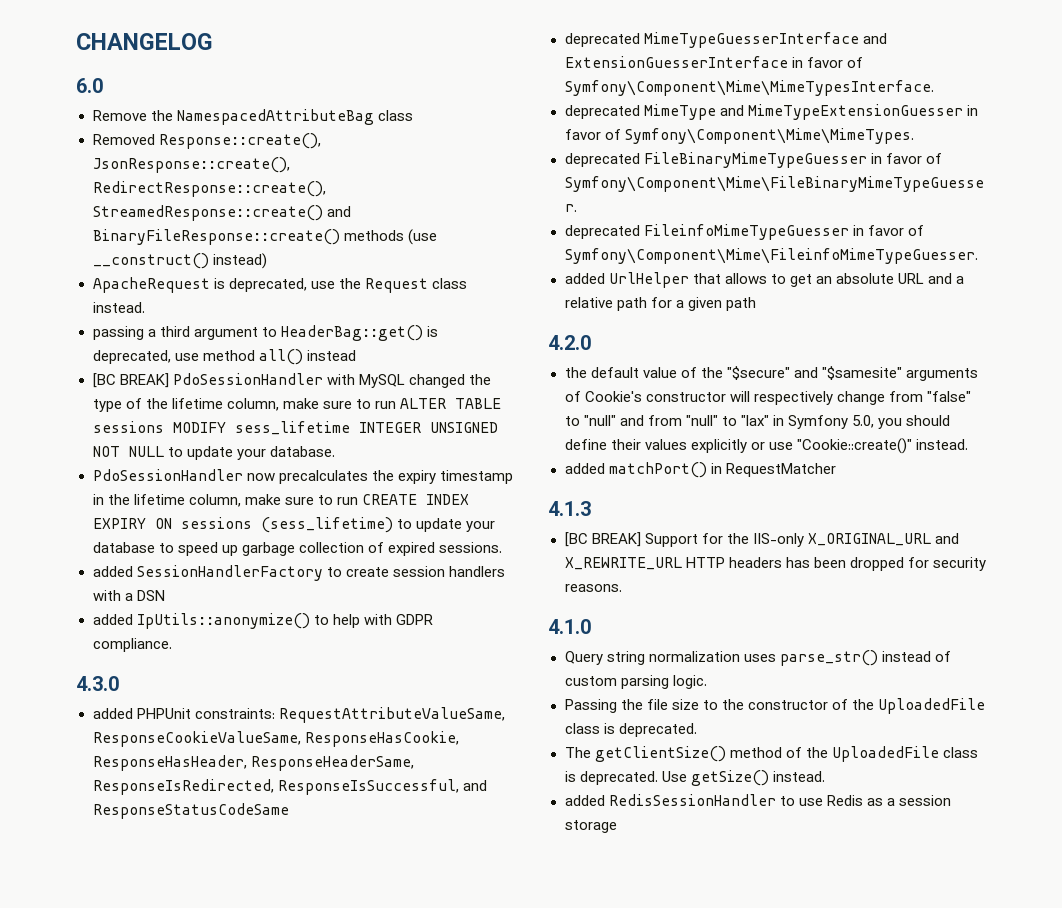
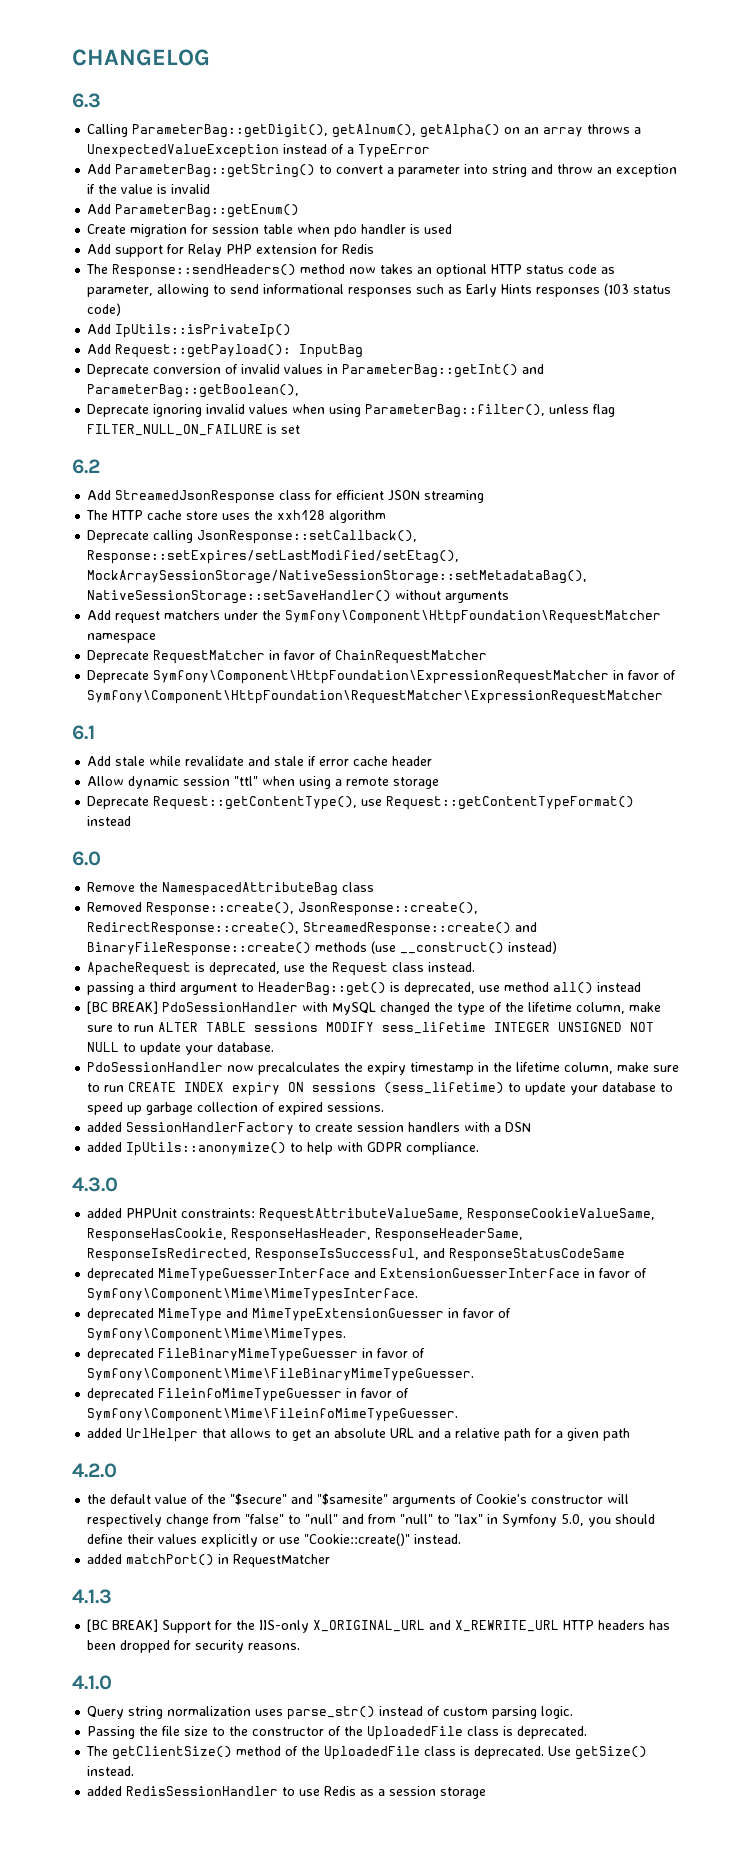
(213, 41) none -> [72,93,101,108] [87,124,642,138] [87,144,431,158] [87,164,678,178] [87,184,211,194] [87,204,300,218] [87,224,453,237] [87,244,375,257] [86,264,616,278] [87,283,672,297] [87,303,122,316] [87,324,292,338] [87,344,364,358] [87,364,545,378] [87,384,300,398] [87,404,616,418] [87,424,301,436] [72,459,100,474] [87,490,485,504] [86,510,387,523] [87,530,418,544] [87,550,460,564] [87,570,588,584] [87,590,510,604] [87,610,662,624] [87,633,157,643] [87,650,488,664] [87,670,677,684] [87,690,664,704] [72,725,95,740] [87,756,433,766] [87,776,440,789] [87,796,635,810] [87,816,132,826] // 6.3 // Calling ParameterBag::getDigit(), getAlnum(), getAlpha() on an array throws a UnexpectedValueException instead of a TypeError // Add ParameterBag::getString() to convert a parameter into string and throw an exception if the value is invalid // Add ParameterBag::getEnum() // Create migration for session table when pdo handler is used // Add support for Relay PHP extension for Redis // The Response::sendHeaders() method now takes an optional HTTP status code as parameter, allowing to send informational responses such as Early Hints responses (103 status code) // Add IpUtils::isPrivateIp() // Add Request::getPayload(): InputBag // Deprecate conversion of invalid values in ParameterBag::getInt() and ParameterBag::getBoolean(), // Deprecate ignoring invalid values when using ParameterBag::filter(), unless flag FILTER_NULL_ON_FAILURE is set // 6.2 // Add StreamedJsonResponse class for efficient JSON streaming // The HTTP cache store uses the xxh128 algorithm // Deprecate calling JsonResponse::setCallback(), Response::setExpires/setLastModified/setEtag(), MockArraySessionStorage/NativeSessionStorage::setMetadataBag(), NativeSessionStorage::setSaveHandler() without arguments // Add request matchers under the Symfony\Component\HttpFoundation\RequestMatcher namespace // Deprecate RequestMatcher in favor of ChainRequestMatcher // Deprecate Symfony\Component\HttpFoundation\ExpressionRequestMatcher in favor of Symfony\Component\HttpFoundation\RequestMatcher\ExpressionRequestMatcher // 6.1 // Add stale while revalidate and stale if error cache header // Allow dynamic session "ttl" when using a remote storage // Deprecate Request::getContentType(), use Request::getContentTypeFormat() instead
[92,518,146,529] EXPIRY -> [232,1082,281,1096] expiry

